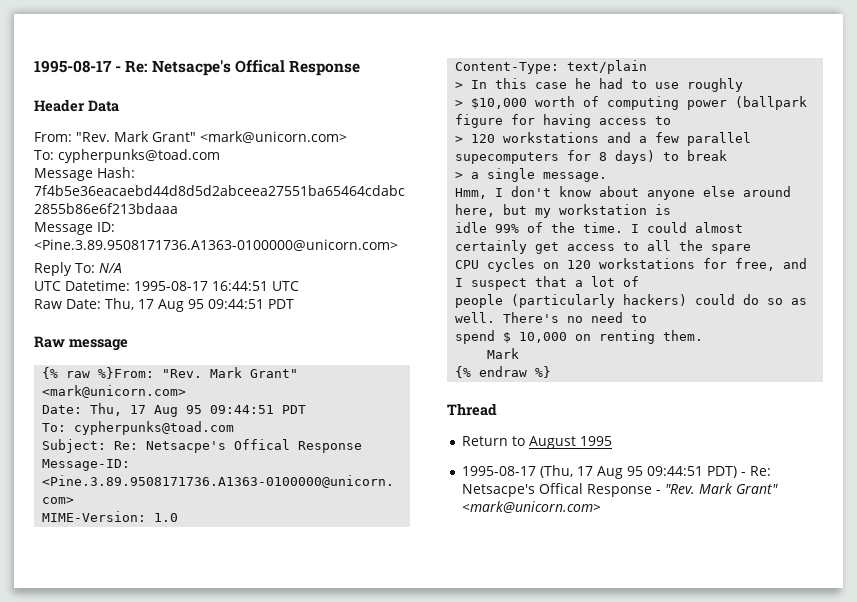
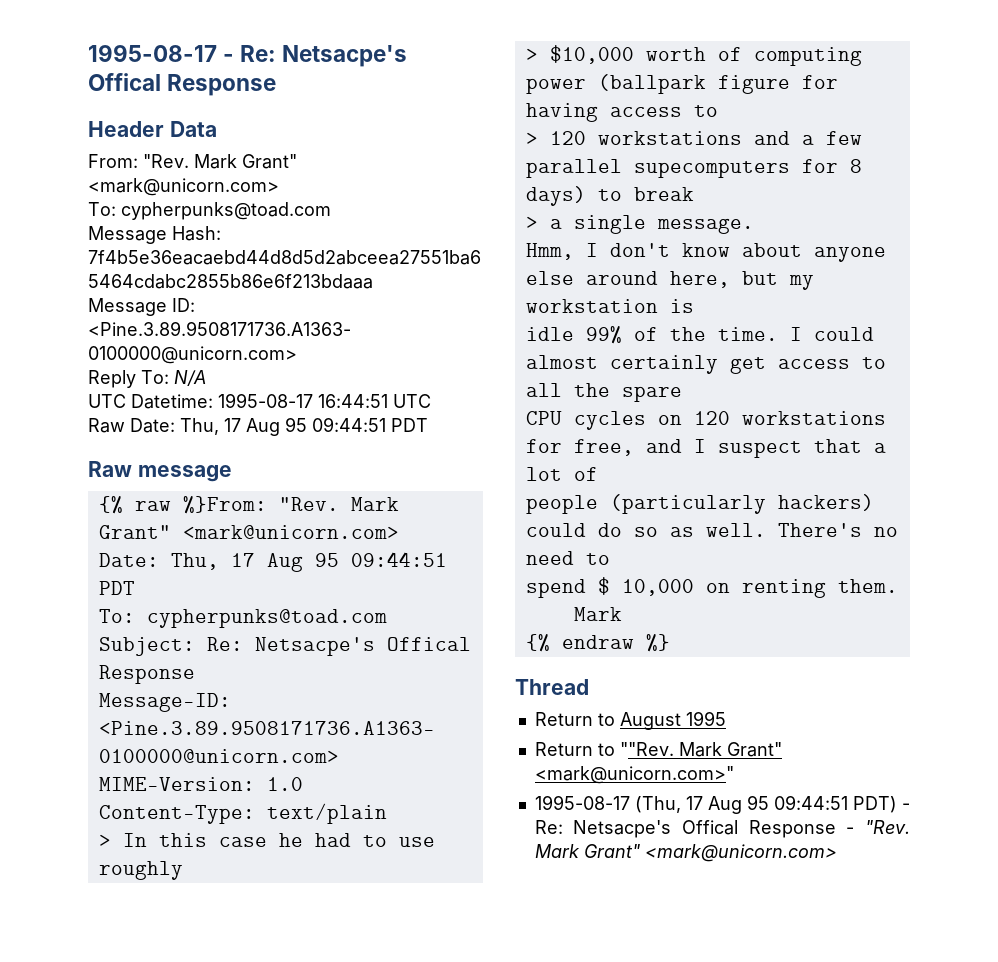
(612, 441) none -> [534,742,782,757] [534,766,734,784] // Return to ""Rev. Mark Grant" <mark@unicorn.com>"

